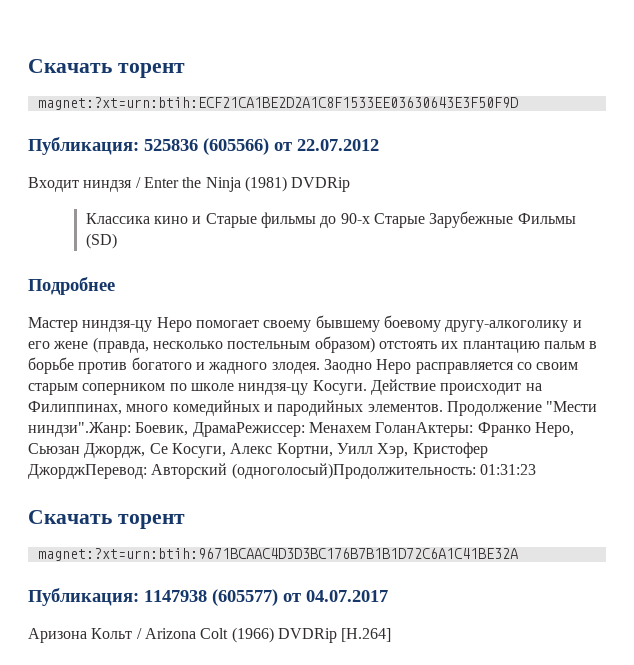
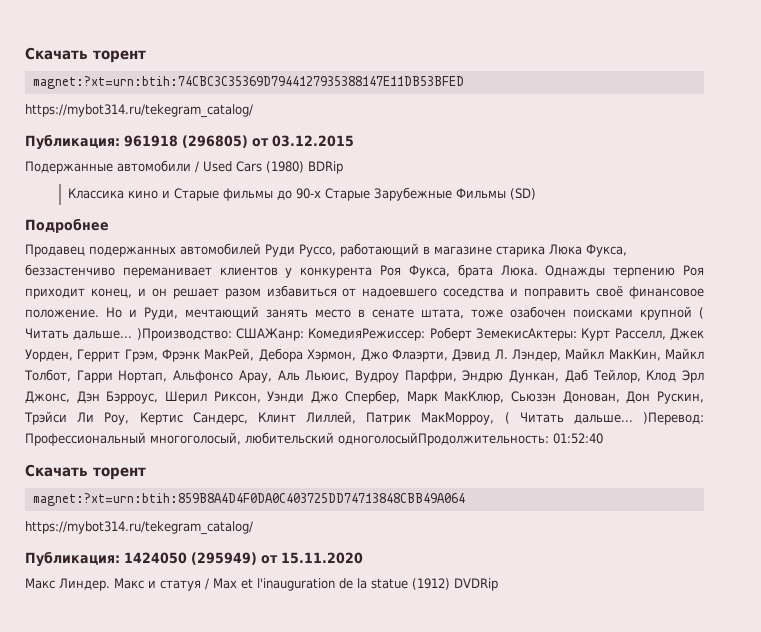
[28,59,185,78] [37,97,518,110] [28,137,379,155] [28,176,351,192] Скачать торент // magnet:?xt=urn:btih:ECF21CA1BE2D2A1C8F1533EE03630643E3F50F9D // Публикация: 525836 (605566) от 22.07.2012 // Входит ниндзя / Enter the Ninja (1981) DVDRip -> [25,47,146,63] [32,76,464,89] [25,104,253,118] [25,134,354,150] [25,160,343,174] Скачать торент // magnet:?xt=urn:btih:74CBC3C35369D7944127935388147E11DB53BFED // https://mybot314.ru/tekegram_catalog/ // Публикация: 961918 (296805) от 03.12.2015 // Подержанные автомобили / Used Cars (1980) BDRip
[28,315,582,332] [28,336,598,353] [28,357,579,374] [28,379,542,395] [28,400,598,416] [28,422,574,437] [28,442,488,458] [28,463,536,479] [28,510,185,529] [37,548,518,561] [28,588,388,606] [28,627,392,643] Мастер ниндзя-цу Неро помогает своему бывшему боевому другу-алкоголику и его жене (правда, несколько постельным образом) отстоять их плантацию пальм в борьбе против богатого и жадного злодея. Заодно Неро расправляется со своим старым соперником по школе ниндзя-цу Косуги. Действие происходит на Филиппинах, много комедийных и пародийных элементов. Продолжение "Мести ниндзи".Жанр: Боевик, ДрамаРежиссер: Менахем ГоланАктеры: Франко Неро, Сьюзан Джордж, Се Косуги, Алекс Кортни, Уилл Хэр, Кристофер ДжорджПеревод: Авторский (одноголосый)Продолжительность: 01:31:23 // Скачать торент // magnet:?xt=urn:btih:9671BCAAC4D3D3BC176B7B1B1D72C6A1C41BE32A // Публикация: 1147938 (605577) от 04.07.2017 // Аризона Кольт / Arizona Colt (1966) DVDRip [H.264] -> [25,243,627,257] [25,264,705,278] [25,285,704,299] [25,306,704,320] [25,327,705,341] [25,348,704,362] [24,369,704,383] [25,390,705,404] [24,411,704,425] [25,432,603,446] [25,464,146,480] [32,493,465,506] [25,521,253,535] [25,551,363,567] [25,578,498,591] Продавец подержанных автомобилей Руди Руссо, работающий в магазине старика Люка Фукса, беззастенчиво переманивает клиентов у конкурента Роя Фукса, брата Люка. Однажды терпению Роя приходит конец, и он решает разом избавиться от надоевшего соседства и поправить своё финансовое положение. Но и Руди, мечтающий занять место в сенате штата, тоже озабочен поисками крупной ( Читать дальше... )Производство: СШАЖанр: КомедияРежиссер: Роберт ЗемекисАктеры: Курт Расселл, Джек Уорден, Геррит Грэм, Фрэнк МакРей, Дебора Хэрмон, Джо Флаэрти, Дэвид Л. Лэндер, Майкл МакКин, Майкл Толбот, Гарри Нортап, Альфонсо Арау, Аль Льюис, Вудроу Парфри, Эндрю Дункан, Даб Тейлор, Клод Эрл Джонс, Дэн Бэрроус, Шерил Риксон, Уэнди Джо Спербер, Марк МакКлюр, Сьюзэн Донован, Дон Рускин, Трэйси Ли Роу, Кертис Сандерс, Клинт Лиллей, Патрик МакМорроу, ( Читать дальше... )Перевод: Профессиональный многоголосый, любительский одноголосыйПродолжительность: 01:52:40 // Скачать торент // magnet:?xt=urn:btih:859B8A4D4F0DA0C403725DD74713848CBB49A064 // https://mybot314.ru/tekegram_catalog/ // Публикация: 1424050 (295949) от 15.11.2020 // Макс Линдер. Макс и статуя / Max et l'inauguration de la statue (1912) DVDRip

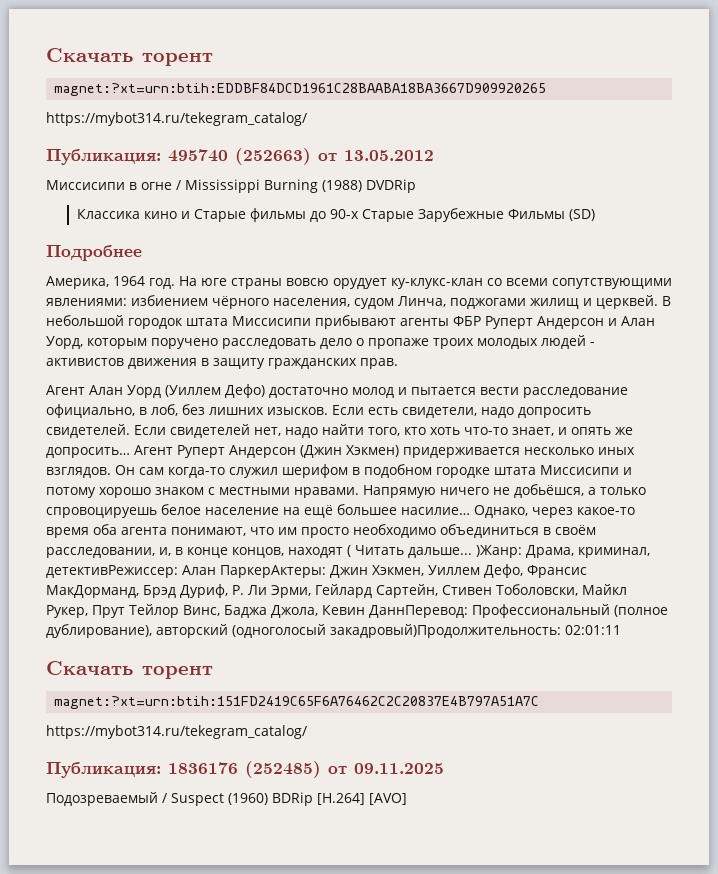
[25,47,146,63] [32,76,464,89] [25,104,253,118] [25,134,354,150] [25,160,343,174] Скачать торент // magnet:?xt=urn:btih:74CBC3C35369D7944127935388147E11DB53BFED // https://mybot314.ru/tekegram_catalog/ // Публикация: 961918 (296805) от 03.12.2015 // Подержанные автомобили / Used Cars (1980) BDRip -> [46,48,213,66] [54,83,547,96] [46,112,307,126] [46,148,434,165] [46,179,416,193] Скачать торент // magnet:?xt=urn:btih:EDDBF84DCD1961C28BAABA18BA3667D909920265 // https://mybot314.ru/tekegram_catalog/ // Публикация: 495740 (252663) от 13.05.2012 // Миссисипи в огне / Mississippi Burning (1988) DVDRip
[25,243,627,257] [25,264,705,278] [25,285,704,299] [25,306,704,320] [25,327,705,341] [25,348,704,362] [24,369,704,383] [25,390,705,404] [24,411,704,425] [25,432,603,446] [25,464,146,480] [32,493,465,506] [25,521,253,535] [25,551,363,567] [25,578,498,591] Продавец подержанных автомобилей Руди Руссо, работающий в магазине старика Люка Фукса, беззастенчиво переманивает клиентов у конкурента Роя Фукса, брата Люка. Однажды терпению Роя приходит конец, и он решает разом избавиться от надоевшего соседства и поправить своё финансовое положение. Но и Руди, мечтающий занять место в сенате штата, тоже озабочен поисками крупной ( Читать дальше... )Производство: СШАЖанр: КомедияРежиссер: Роберт ЗемекисАктеры: Курт Расселл, Джек Уорден, Геррит Грэм, Фрэнк МакРей, Дебора Хэрмон, Джо Флаэрти, Дэвид Л. Лэндер, Майкл МакКин, Майкл Толбот, Гарри Нортап, Альфонсо Арау, Аль Льюис, Вудроу Парфри, Эндрю Дункан, Даб Тейлор, Клод Эрл Джонс, Дэн Бэрроус, Шерил Риксон, Уэнди Джо Спербер, Марк МакКлюр, Сьюзэн Донован, Дон Рускин, Трэйси Ли Роу, Кертис Сандерс, Клинт Лиллей, Патрик МакМорроу, ( Читать дальше... )Перевод: Профессиональный многоголосый, любительский одноголосыйПродолжительность: 01:52:40 // Скачать торент // magnet:?xt=urn:btih:859B8A4D4F0DA0C403725DD74713848CBB49A064 // https://mybot314.ru/tekegram_catalog/ // Публикация: 1424050 (295949) от 15.11.2020 // Макс Линдер. Макс и статуя / Max et l'inauguration de la statue (1912) DVDRip -> [46,276,672,289] [46,295,671,309] [46,315,655,329] [46,335,595,349] [46,358,398,369] [46,384,628,398] [46,404,591,418] [46,424,633,438] [46,445,635,458] [46,464,632,478] [46,484,646,498] [46,504,635,518] [46,524,596,538] [46,545,650,558] [46,564,587,578] [46,584,627,598] [46,604,668,618] [46,624,621,638] [46,661,213,679] [54,696,540,709] [46,725,307,739] [46,761,444,778] [46,792,407,806] Америка, 1964 год. На юге страны вовсю орудует ку-клукс-клан со всеми сопутствующими явлениями: избиением чёрного населения, судом Линча, поджогами жилищ и церквей. В небольшой городок штата Миссисипи прибывают агенты ФБР Руперт Андерсон и Алан Уорд, которым поручено расследовать дело о пропаже троих молодых людей - активистов движения в защиту гражданских прав. // Агент Алан Уорд (Уиллем Дефо) достаточно молод и пытается вести расследование официально, в лоб, без лишних изысков. Если есть свидетели, надо допросить свидетелей. Если свидетелей нет, надо найти того, кто хоть что-то знает, и опять же допросить… Агент Руперт Андерсон (Джин Хэкмен) придерживается несколько иных взглядов. Он сам когда-то служил шерифом в подобном городке штата Миссисипи и потому хорошо знаком с местными нравами. Напрямую ничего не добьёшся, а только спровоцируешь белое население на ещё большее насилие… Однако, через какое-то время оба агента понимают, что им просто необходимо объединиться в своём расследовании, и, в конце концов, находят ( Читать дальше... )Жанр: Драма, криминал, детективРежиссер: Алан ПаркерАктеры: Джин Хэкмен, Уиллем Дефо, Франсис МакДорманд, Брэд Дуриф, Р. Ли Эрми, Гейлард Сартейн, Стивен Тоболовски, Майкл Рукер, Прут Тейлор Винс, Баджа Джола, Кевин ДаннПеревод: Профессиональный (полное дублирование), авторский (одноголосый закадровый)Продолжительность: 02:01:11 // Скачать торент // magnet:?xt=urn:btih:151FD2419C65F6A76462C2C20837E4B797A51A7C // https://mybot314.ru/tekegram_catalog/ // Публикация: 1836176 (252485) от 09.11.2025 // Подозреваемый / Suspect (1960) BDRip [H.264] [AVO]

